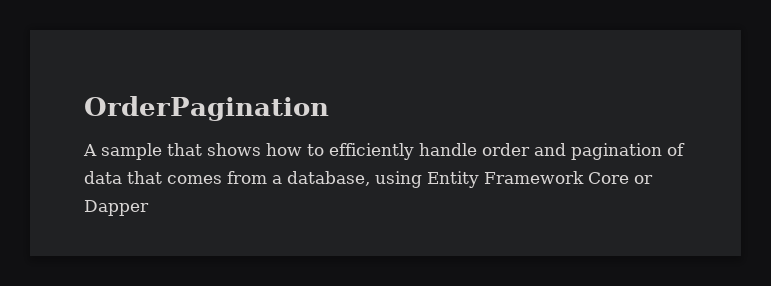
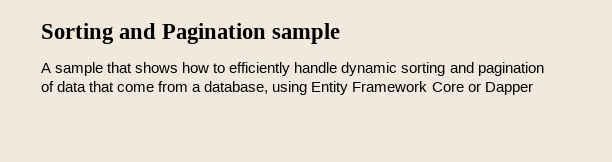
[84,96,329,121] OrderPagination -> [41,23,341,44] Sorting and Pagination sample
[482,143,530,156] order -> [341,62,446,76] dynamic sorting
[167,175,222,184] comes -> [117,84,155,92] come

